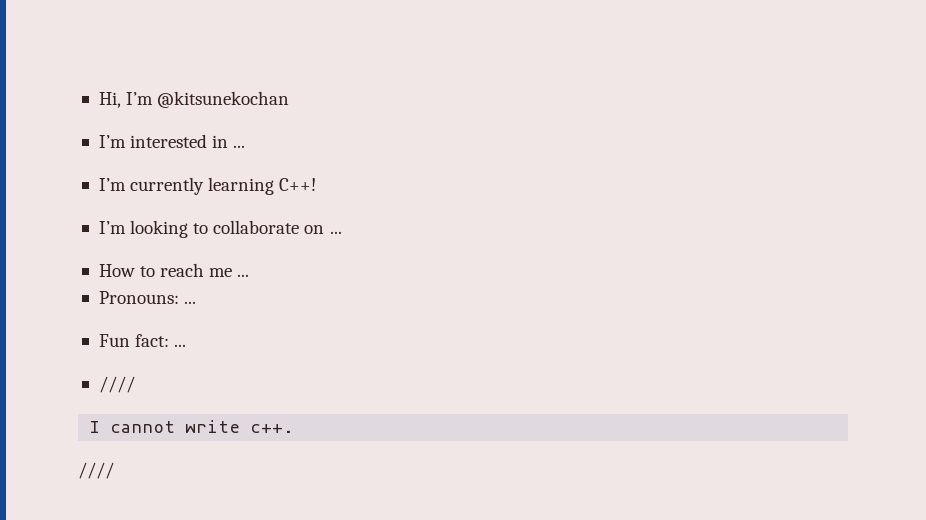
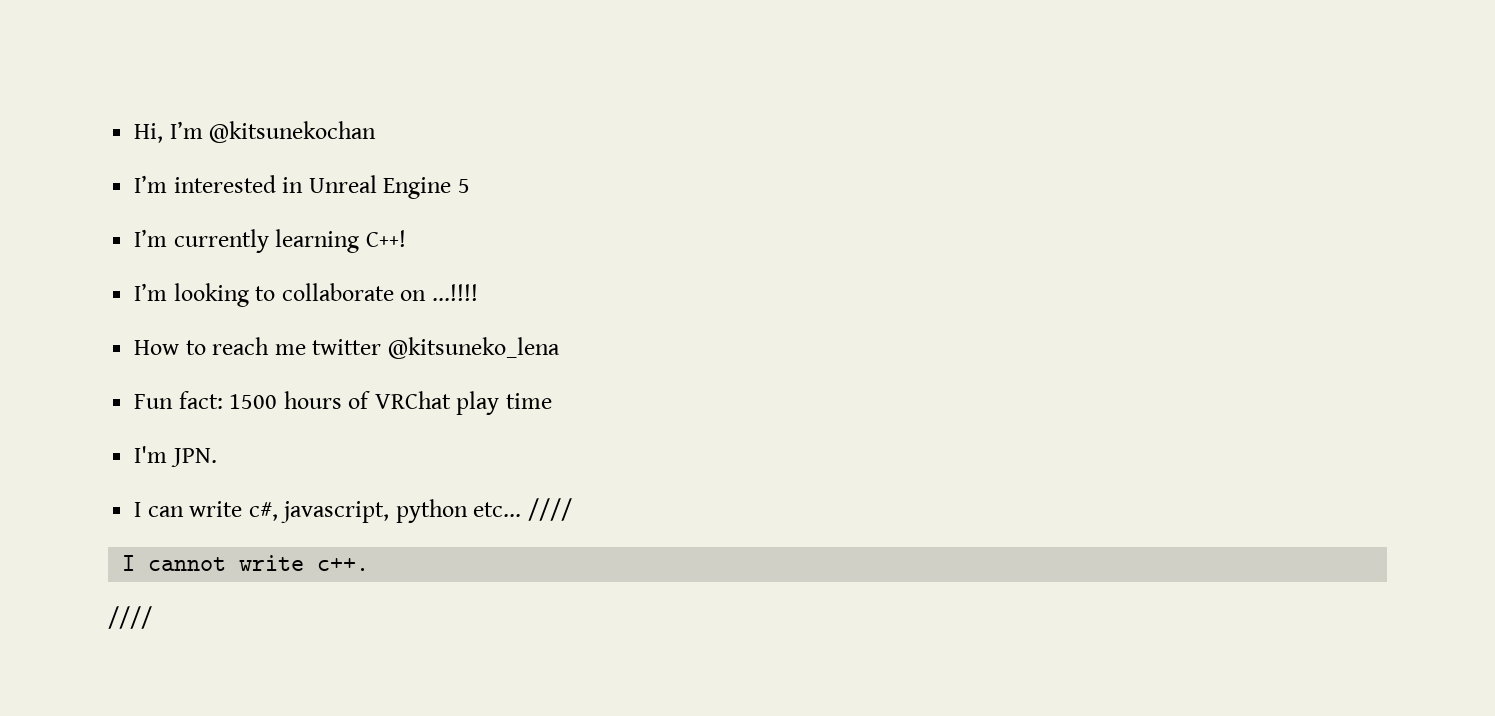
[233,145,246,148] ... -> [308,175,470,199] Unreal Engine 5
[329,231,342,234] ... -> [431,284,478,301] ...!!!!
[237,274,250,277] [98,291,197,304] ... // Pronouns: ... -> [312,337,560,359] twitter @kitsuneko_lena
[174,344,187,347] ... // -> [229,391,552,415] [134,446,217,467] [134,499,522,523] 1500 hours of VRChat play time // I'm JPN. // I can write c#, javascript, python etc...

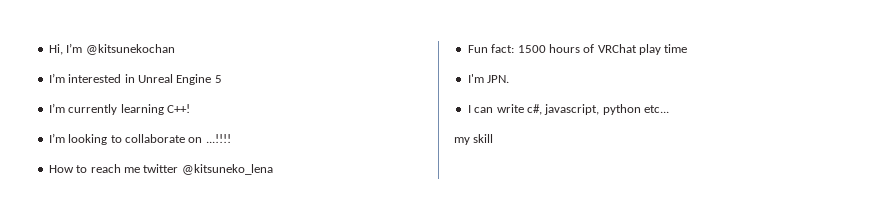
[527,498,572,521] [122,555,370,571] [108,606,152,629] //// // I cannot write c++. // //// -> [454,134,494,145] // my skill

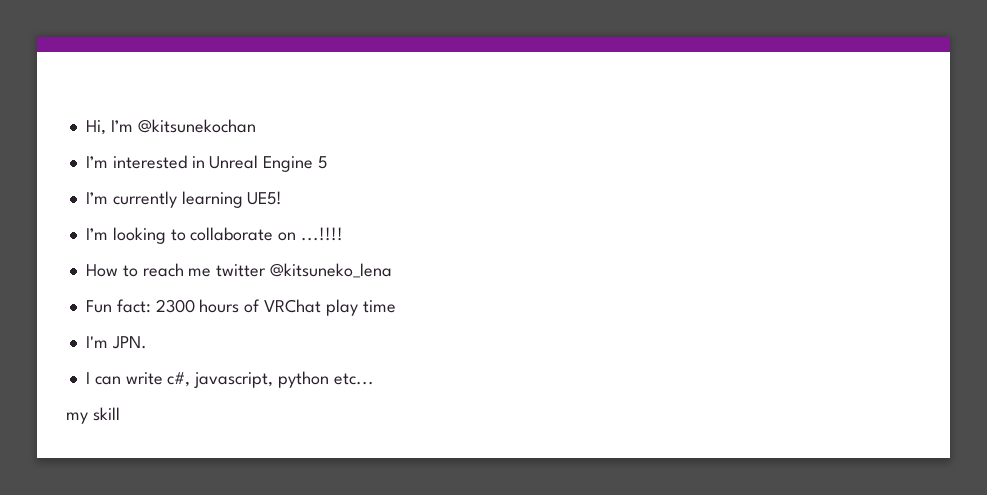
[166,104,190,113] C++! -> [247,191,283,205] UE5!
[517,45,546,53] 1500 -> [155,299,195,313] 2300

